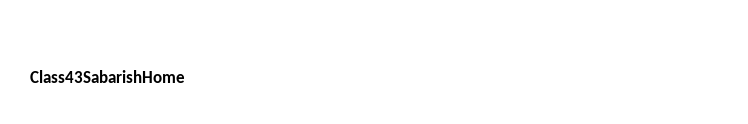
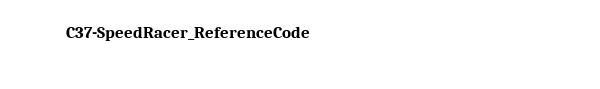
[30,70,185,83] Class43SabarishHome -> [66,26,310,41] C37-SpeedRacer_ReferenceCode

